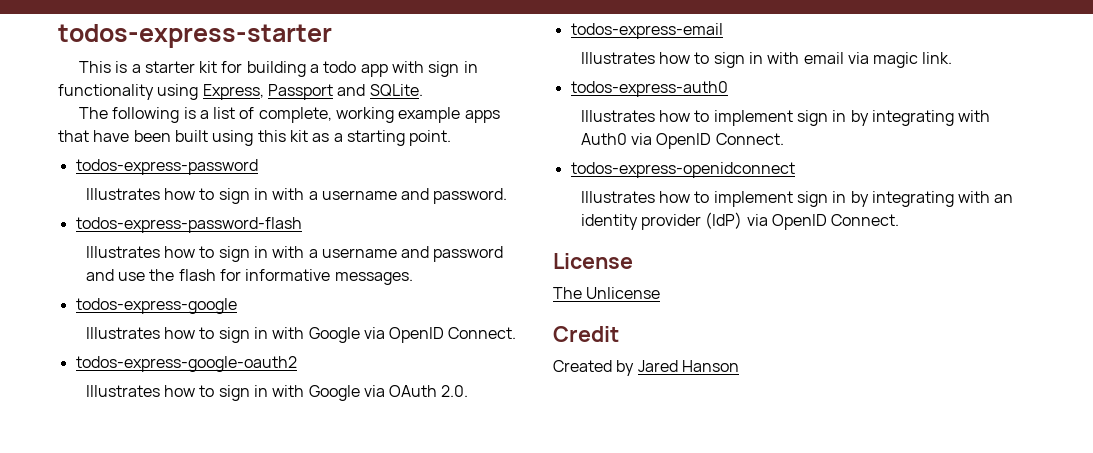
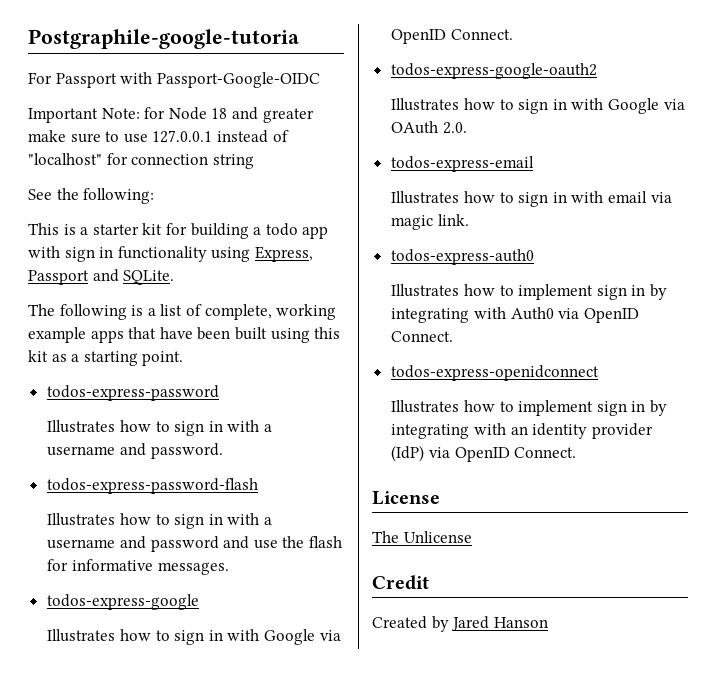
[58,24,332,48] todos-express-starter -> [28,29,299,49] [28,72,320,88] [28,107,314,123] [28,130,289,143] [28,153,254,169] [28,188,155,204] Postgraphile-google-tutoria // For Passport with Passport-Google-OIDC // Important Note: for Node 18 and greater make sure to use 127.0.0.1 instead of "localhost" for connection string // See the following:

